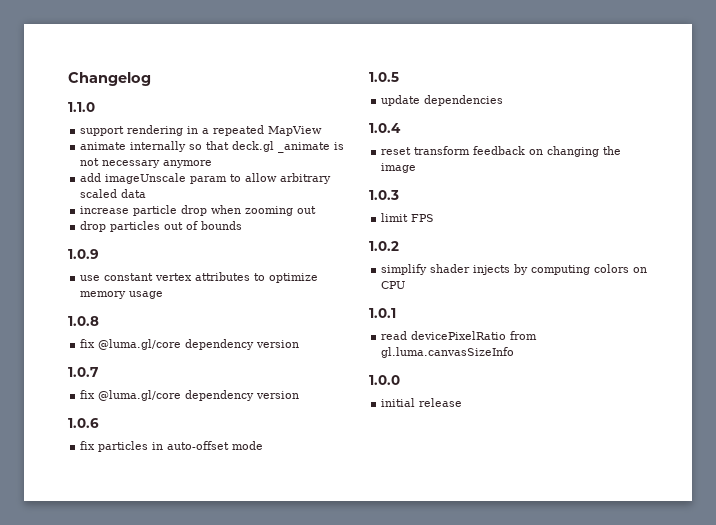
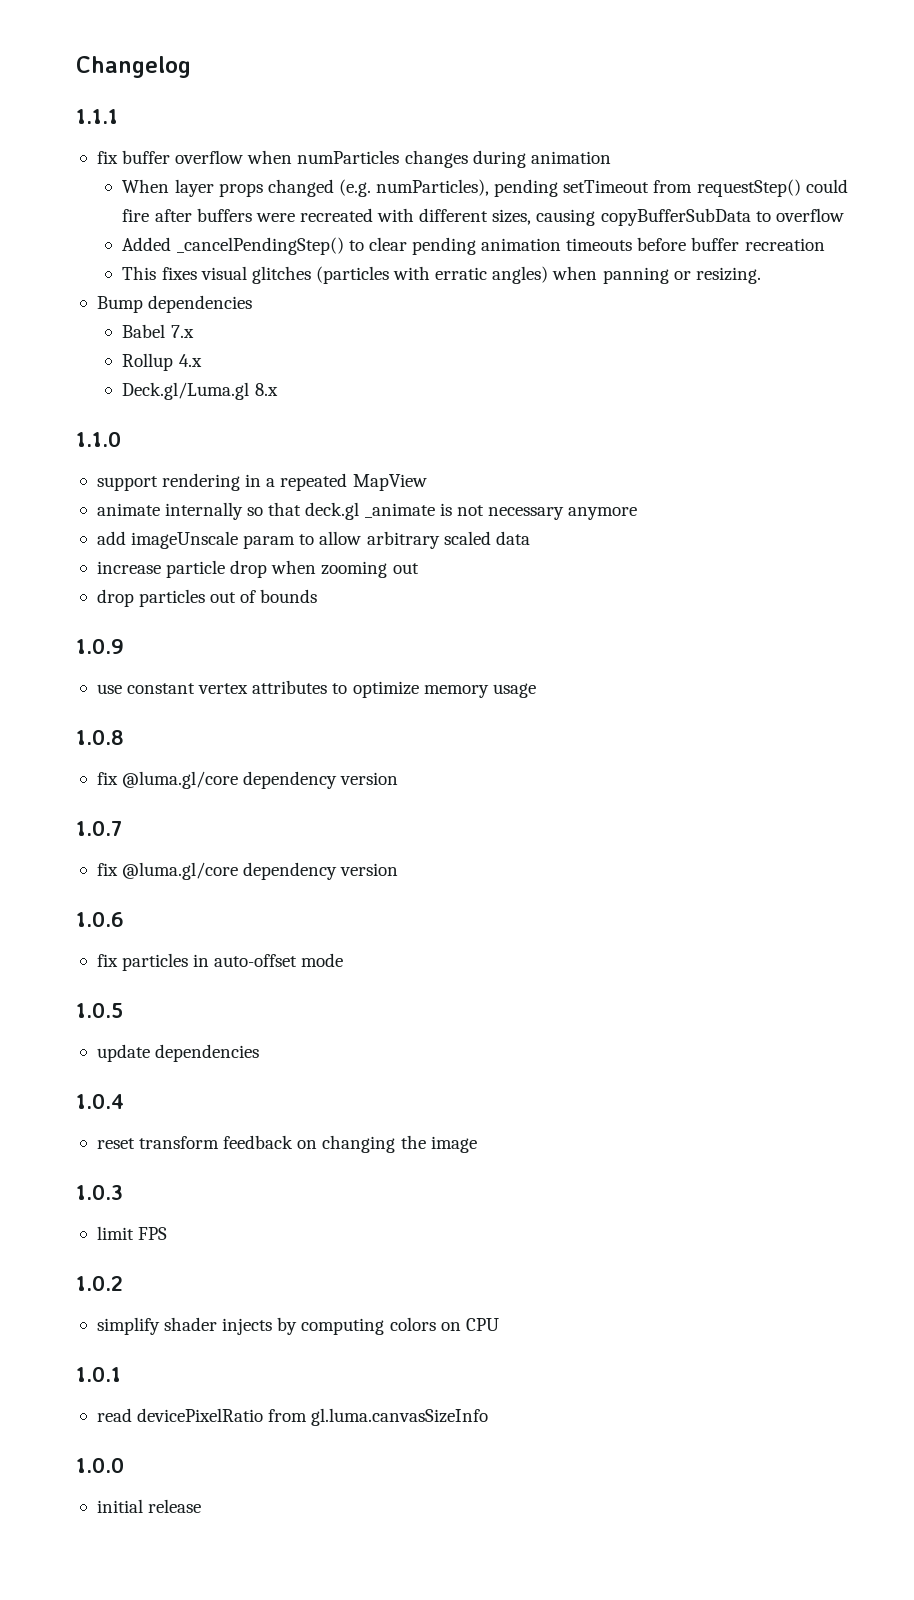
(151, 79) none -> [76,109,118,124] [96,150,611,168] [122,179,848,197] [122,208,844,226] [122,237,825,255] [122,266,761,284] [96,295,253,313] [122,324,194,338] [122,353,202,371] [122,382,278,400] // 1.1.1 // fix buffer overflow when numParticles changes during animation // When layer props changed (e.g. numParticles), pending setTimeout from requestStep() could fire after buffers were recreated with different sizes, causing copyBufferSubData to overflow // Added _cancelPendingStep() to clear pending animation timeouts before buffer recreation // This fixes visual glitches (particles with erratic angles) when panning or resizing. // Bump dependencies // Babel 7.x // Rollup 4.x // Deck.gl/Luma.gl 8.x

